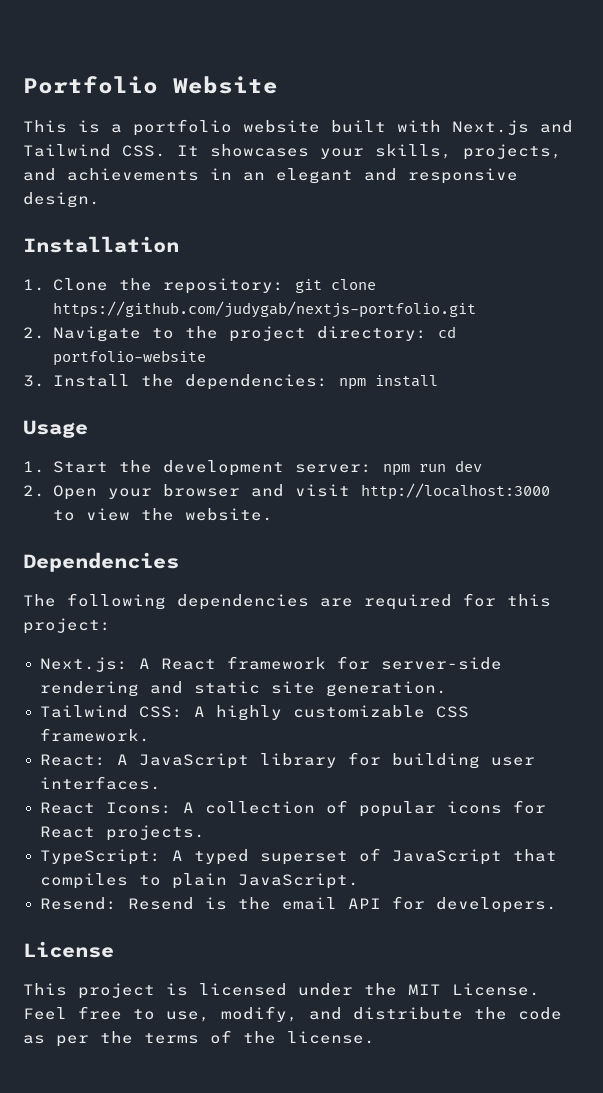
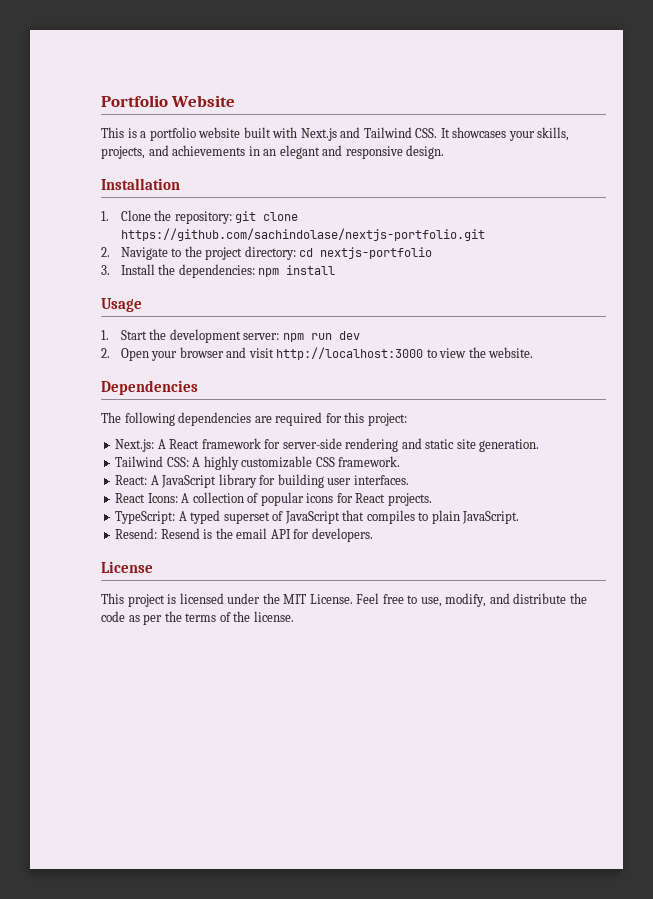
[52,301,476,318] https://github.com/judygab/nextjs-portfolio.git -> [120,228,485,241] https://github.com/sachindolase/nextjs-portfolio.git
[52,350,206,366] portfolio-website -> [320,247,433,259] nextjs-portfolio

